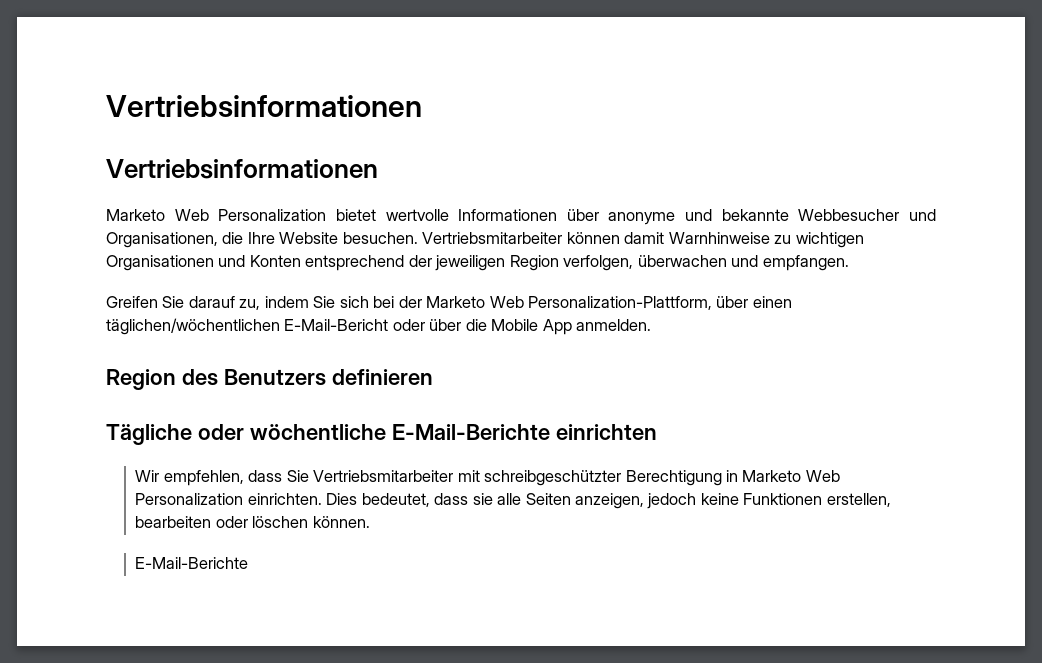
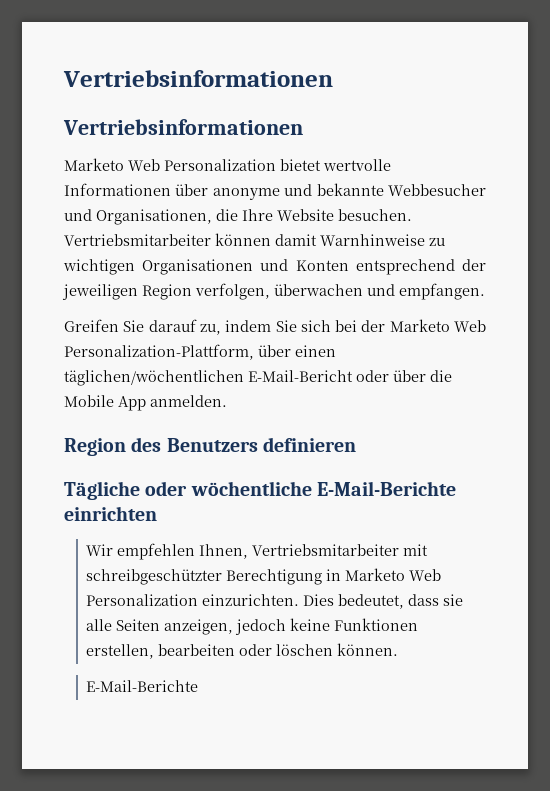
[163,470,309,486] empfehlen, dass Sie -> [116,543,248,560] empfehlen Ihnen,
[247,493,322,505] einrichten. -> [201,594,299,606] einzurichten.

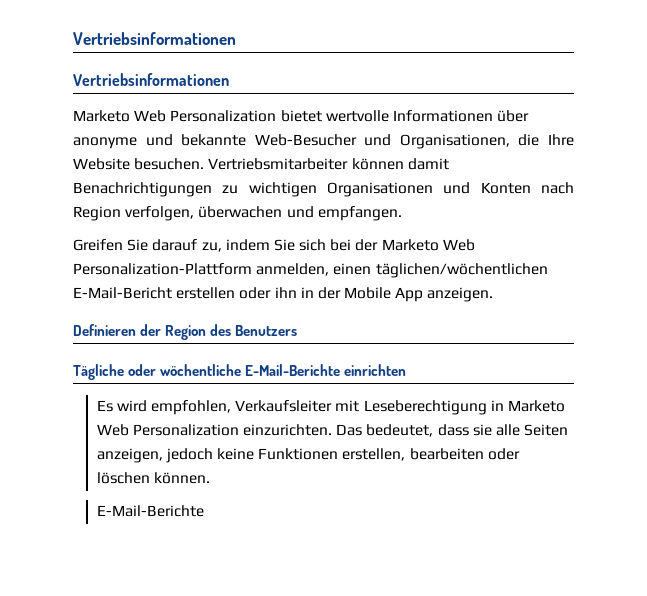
[388,184,486,196] Webbesucher -> [254,134,357,146] Web-Besucher
[320,234,425,246] Warnhinweise -> [73,182,212,197] Benachrichtigungen
[355,259,486,275] [62,284,138,300] entsprechend der jeweiligen -> [541,182,574,194] nach
[64,344,291,360] Personalization-Plattform, über -> [73,263,330,276] Personalization-Plattform anmelden,
[356,370,452,382] [64,395,227,411] oder über die Mobile App anmelden. // -> [176,287,494,302] [73,324,162,336] erstellen oder ihn in der Mobile App anzeigen. // Definieren der
[262,437,356,452] definieren -> (298, 330) none
[85,543,428,560] [85,569,322,585] Wir empfehlen Ihnen, Vertriebsmitarbeiter mit schreibgeschützter Berechtigung -> [96,400,487,415] Es wird empfohlen, Verkaufsleiter mit Leseberechtigung
[302,594,334,606] Dies -> [336,424,363,436] Das

